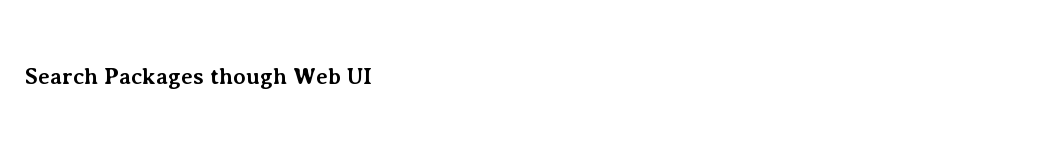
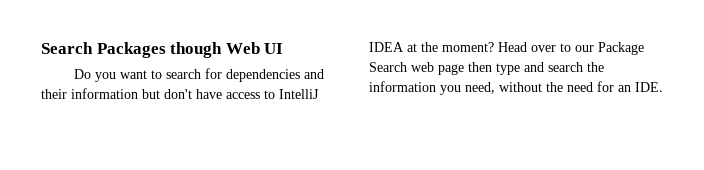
(373, 76) none -> [73,68,324,82] [41,88,319,99] [369,42,644,55] [369,62,604,75] [369,81,663,95] // Do you want to search for dependencies and their information but don't have access to IntelliJ IDEA at the moment? Head over to our Package Search web page then type and search the information you need, without the need for an IDE.

